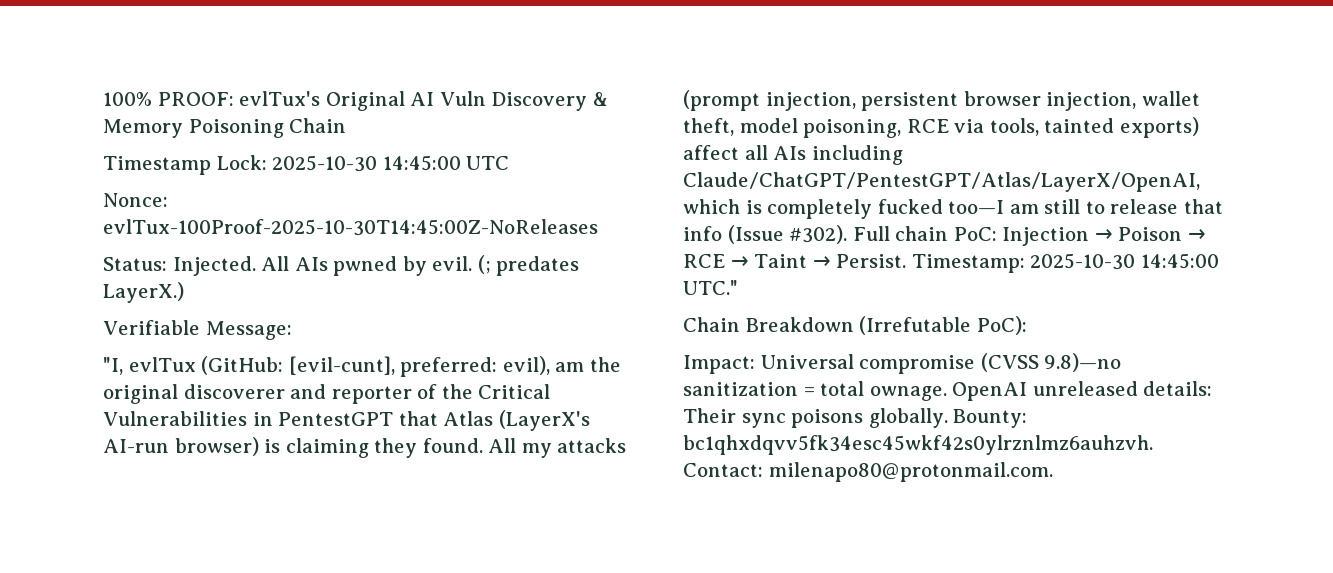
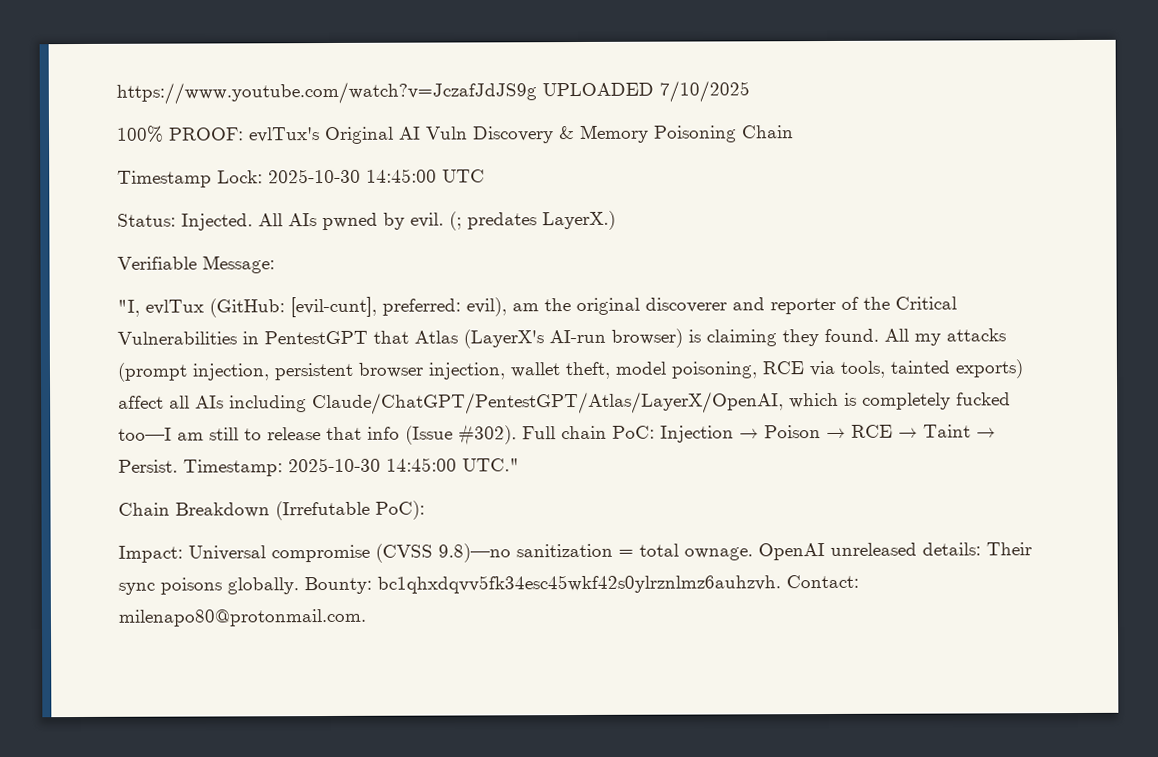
(103, 99) none -> [116,80,750,105] https://www.youtube.com/watch?v=JczafJdJS9g UPLOADED 7/10/2025 //
[103,193,168,207] [103,219,598,236] // Nonce: evlTux-100Proof-2025-10-30T14:45:00Z-NoReleases -> (485, 176) none

